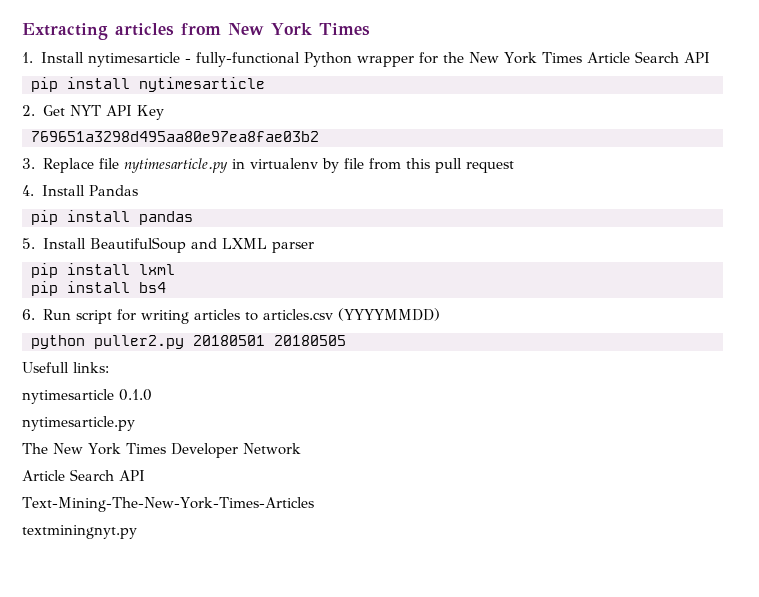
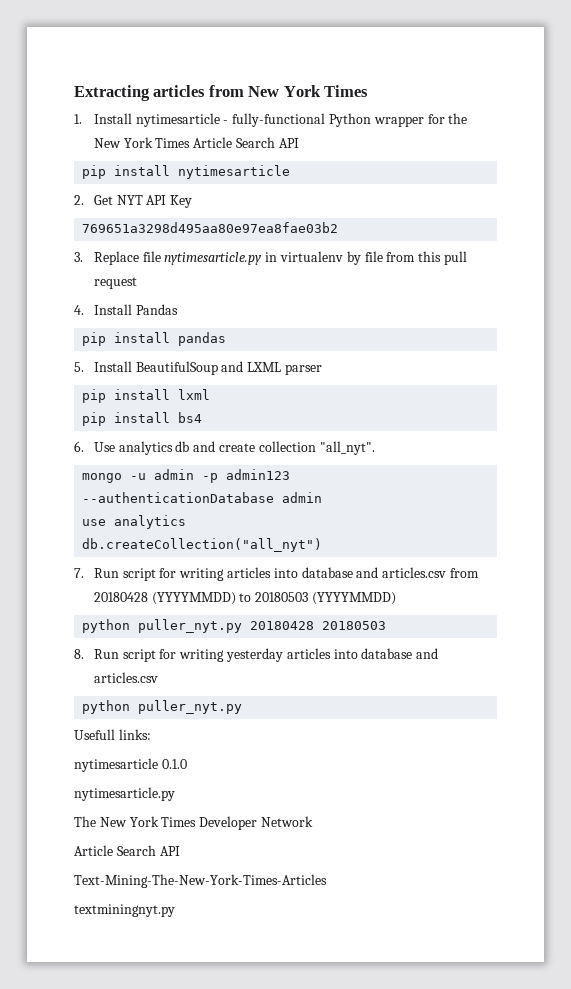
(35, 314) none -> [93,441,375,455] [82,469,291,483] [82,492,323,503] [82,515,187,529] [82,538,323,552] [74,568,84,578] Use analytics db and create collection "all_nyt". // mongo -u admin -p admin123 --authenticationDatabase admin // use analytics // db.createCollection("all_nyt") // 7.
[244,308,440,321] [31,335,346,349] to articles.csv (YYYYMMDD) // python puller2.py 20180501 20180505 -> [273,567,479,578] [93,592,397,605] [82,619,387,633] [74,648,439,662] [93,672,158,683] [82,700,243,714] into database and articles.csv from 20180428 (YYYYMMDD) to 20180503 (YYYYMMDD) // python puller_nyt.py 20180428 20180503 // 8. Run script for writing yesterday articles into database and articles.csv // python puller_nyt.py

